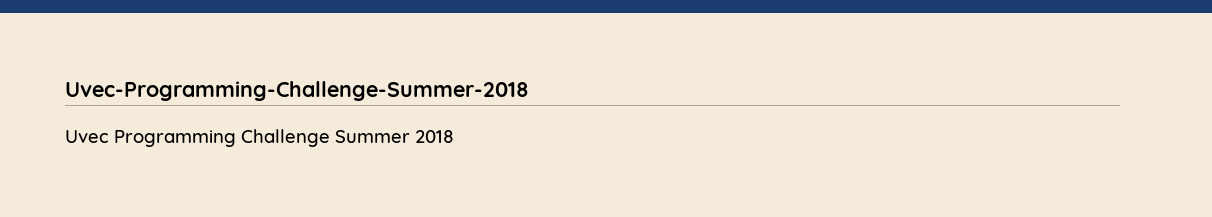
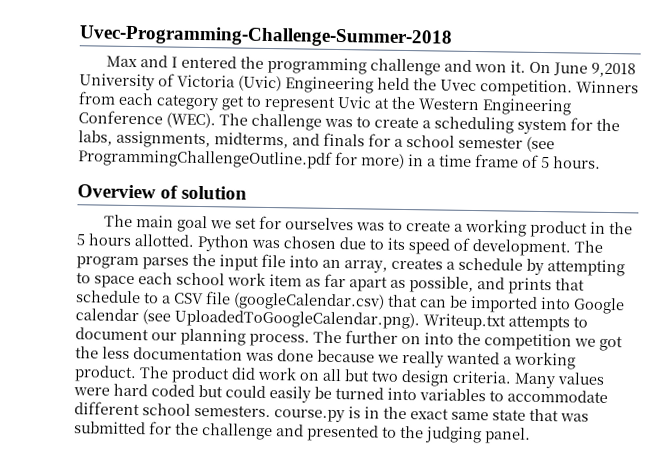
[65,129,454,147] Uvec Programming Challenge Summer 2018 -> [106,55,637,78] [79,73,639,97] [78,91,572,116] [78,110,620,135] [78,130,555,153] [78,148,601,169] [77,184,248,200] [104,214,634,238] [76,233,603,257] [76,253,625,277] [76,272,585,295] [76,290,625,315] [75,308,588,332] [75,327,623,352] [75,346,576,370] [74,365,605,389] [73,383,608,403] [74,401,589,423] [74,421,531,444] Max and I entered the programming challenge and won it. On June 9,2018 University of Victoria (Uvic) Engineering held the Uvec competition. Winners from each category get to represent Uvic at the Western Engineering Conference (WEC). The challenge was to create a scheduling system for the labs, assignments, midterms, and finals for a school semester (see ProgrammingChallengeOutline.pdf for more) in a time frame of 5 hours. // Overview of solution // The main goal we set for ourselves was to create a working product in the 5 hours allotted. Python was chosen due to its speed of development. The program parses the input file into an array, creates a schedule by attempting to space each school work item as far apart as possible, and prints that schedule to a CSV file (googleCalendar.csv) that can be imported into Google calendar (see UploadedToGoogleCalendar.png). Writeup.txt attempts to document our planning process. The further on into the competition we got the less documentation was done because we really wanted a working product. The product did work on all but two design criteria. Many values were hard coded but could easily be turned into variables to accommodate different school semesters. course.py is in the exact same state that was submitted for the challenge and presented to the judging panel.

